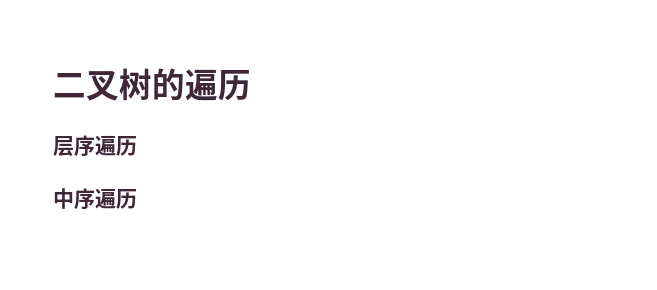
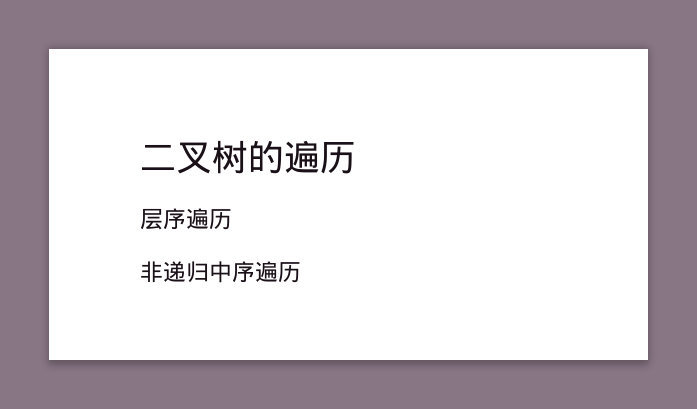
(137, 146) none -> [140,261,209,283] 非递归

